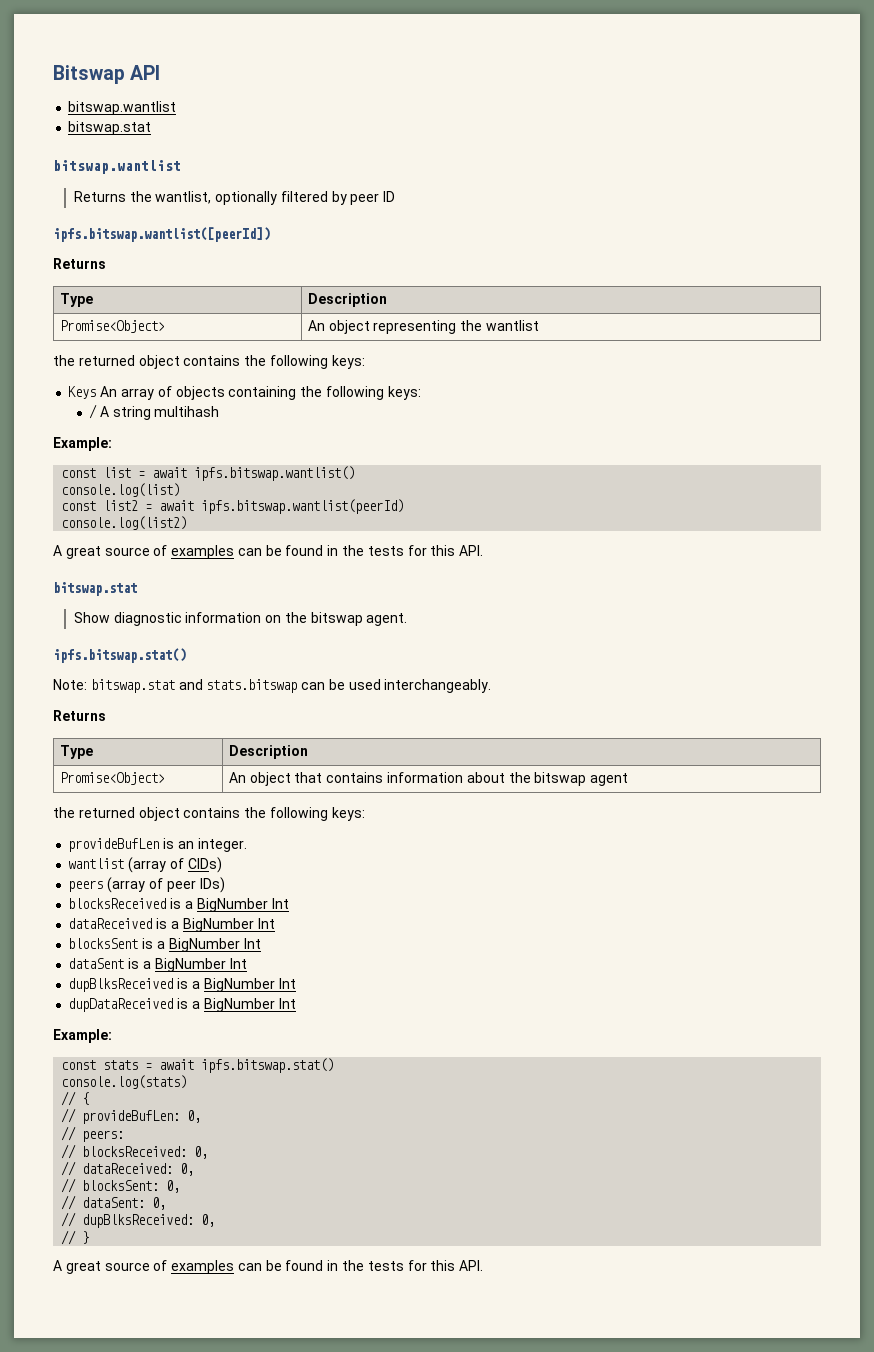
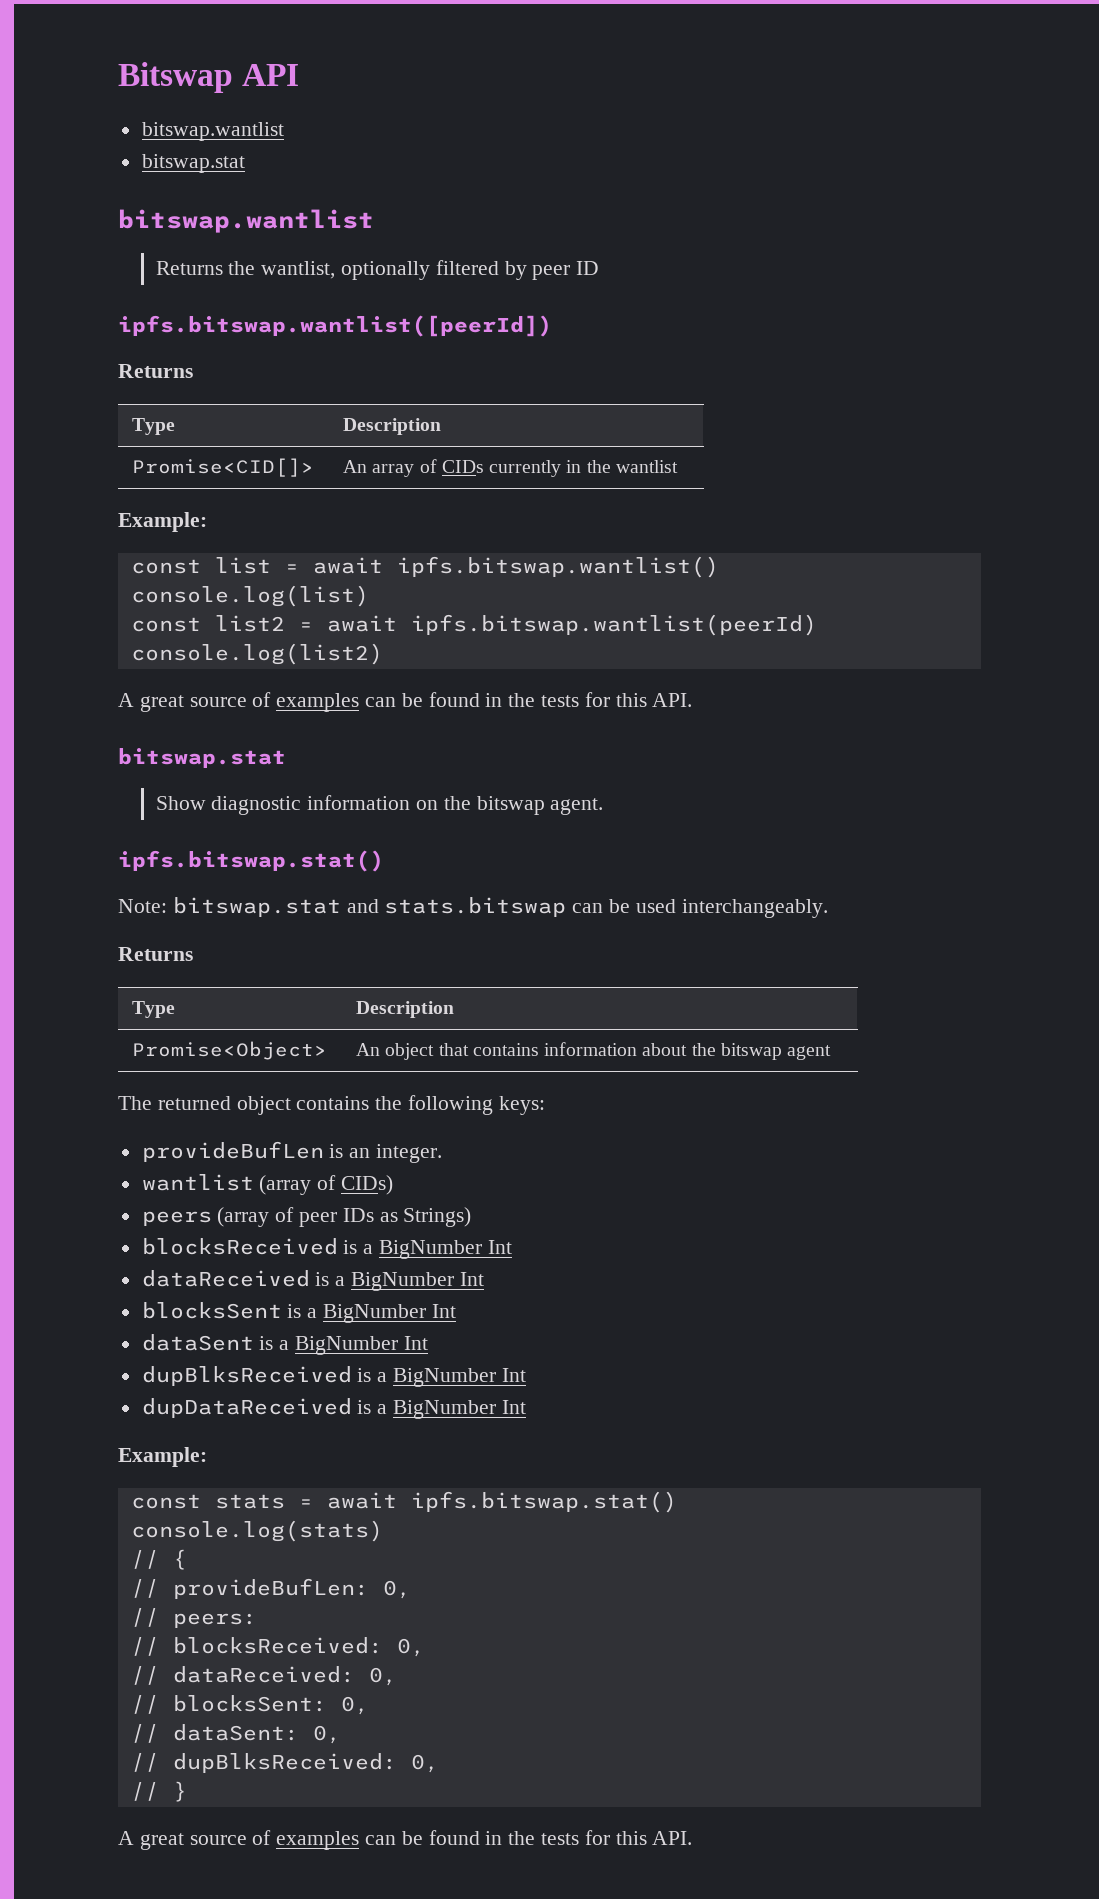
[59,320,165,333] [307,320,539,334] [53,355,365,369] [68,386,421,400] [89,404,220,420] Promise<Object> | An object representing the wantlist // the returned object contains the following keys: // Keys An array of objects containing the following keys: // / A string multihash -> [132,458,315,477] [343,459,678,477] Promise<CID[]> | An array of CIDs currently in the wantlist
[53,807,75,818] the -> [118,1096,152,1110] The
[199,877,225,893] IDs) -> [342,1207,472,1227] IDs as Strings)

